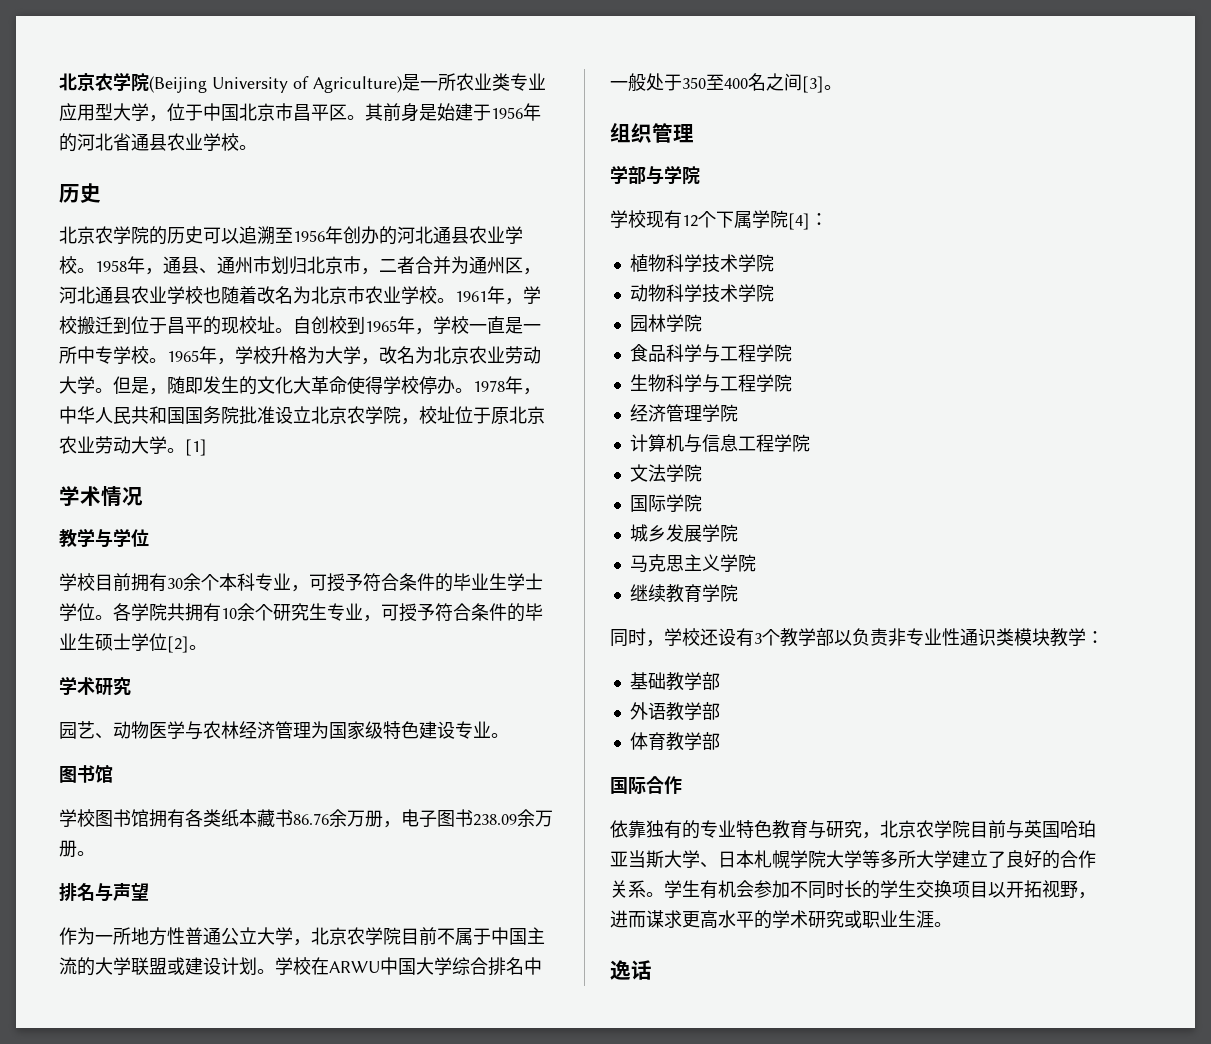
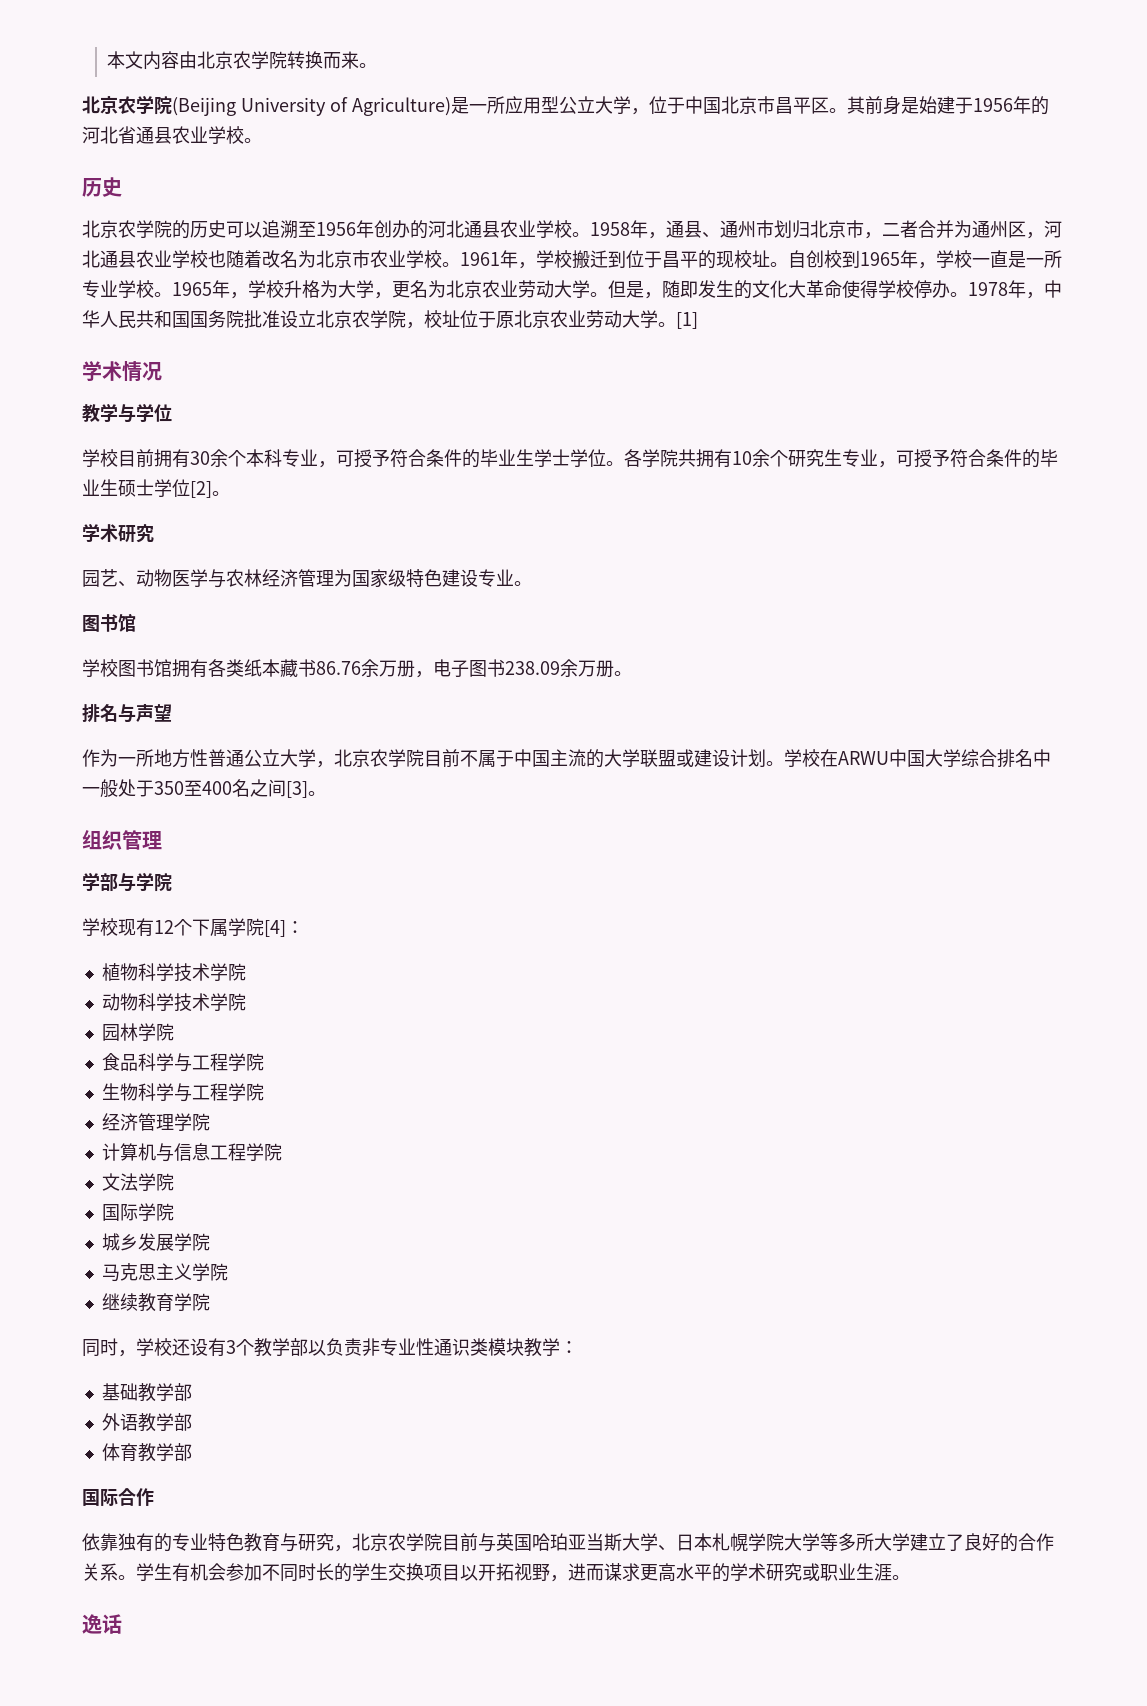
(59, 82) none -> [107,51,378,70] 本文内容由北京农学院转换而来。 //
[456,73,546,91] [59,103,113,121] 农业类专业应用型 -> [504,96,595,114] 应用型公立
[77,346,113,364] 中专 -> [82,280,118,298] 专业
[379,346,397,364] 改 -> [392,281,410,298] 更

